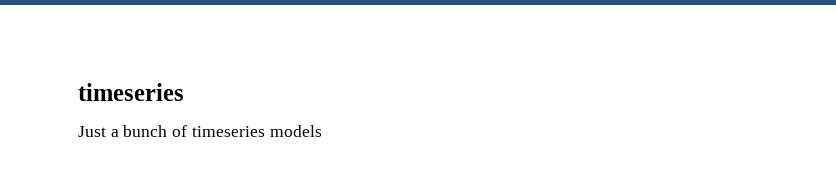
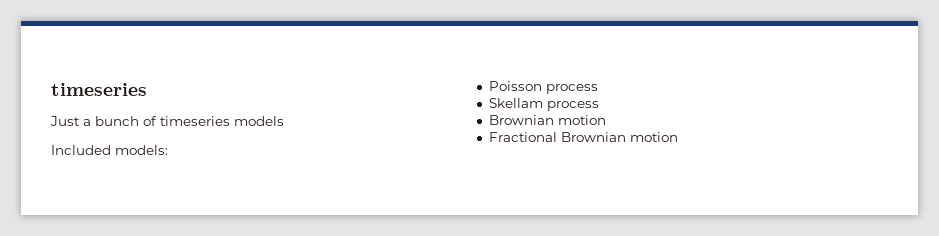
(322, 131) none -> [51,145,168,155] [488,81,598,94] [488,98,599,111] [488,115,606,125] [488,132,678,142] // Included models: // Poisson process // Skellam process // Brownian motion // Fractional Brownian motion

